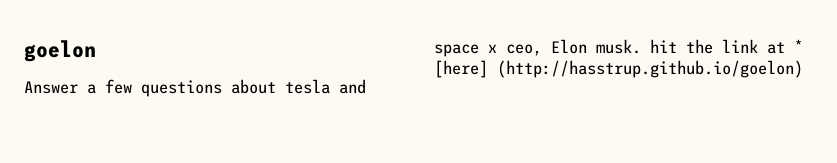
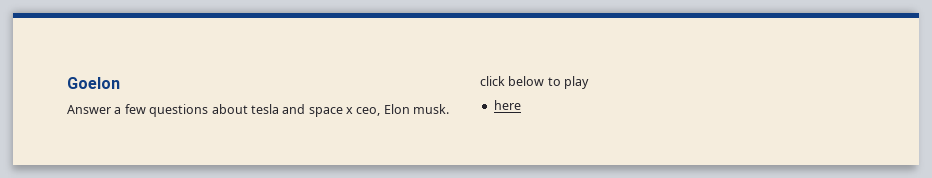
[24,40,96,62] goelon -> [67,77,120,89] Goelon
[650,39,803,54] [434,60,803,78] hit the link at * [here] (http://hasstrup.github.io/goelon) -> [480,76,590,89] [493,100,521,110] click below to play // here

